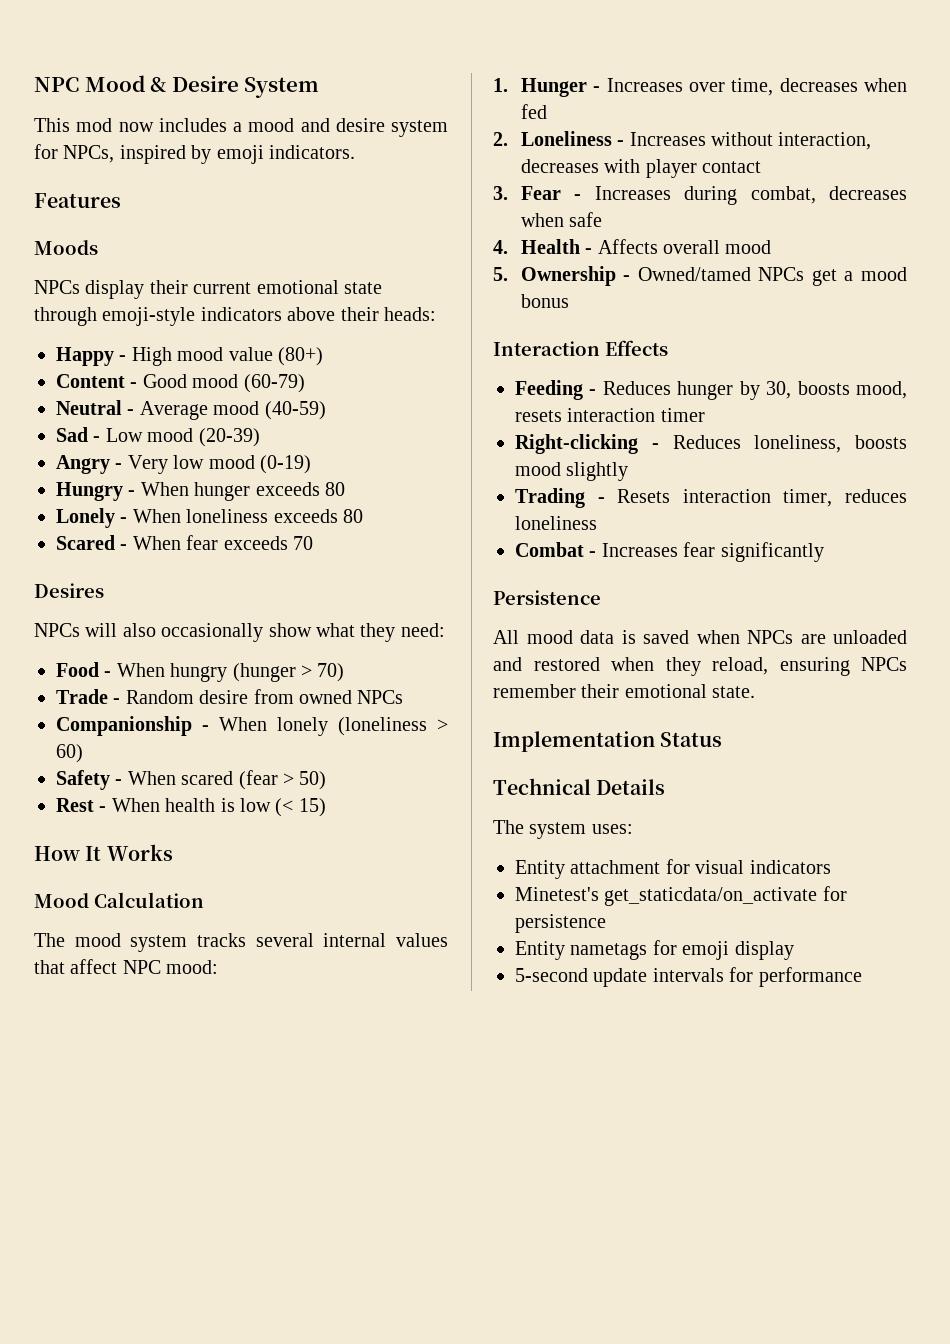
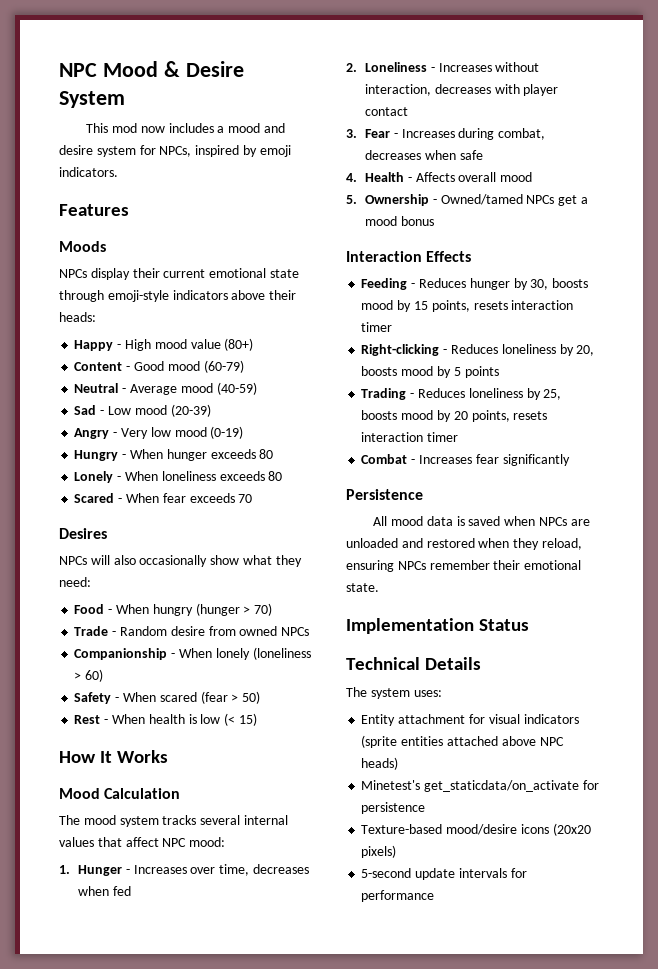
[856,381,907,399] mood, -> [361,300,470,312] mood by 15 points,
[754,435,907,453] [515,462,629,481] [515,488,907,508] [515,516,597,530] loneliness, boosts mood slightly // Trading - Resets interaction timer, reduces loneliness -> [501,344,595,356] [361,366,499,378] [361,388,562,400] [361,410,548,422] [361,432,459,442] loneliness by 20, boosts mood by 5 points // Trading - Reduces loneliness by 25, boosts mood by 20 points, resets interaction timer
(831, 867) none -> [361,735,564,748] [361,757,399,770] (sprite entities attached above NPC heads)
[515,940,794,960] Entity nametags for emoji display -> [361,823,591,836] [361,845,397,858] Texture-based mood/desire icons (20x20 pixels)

